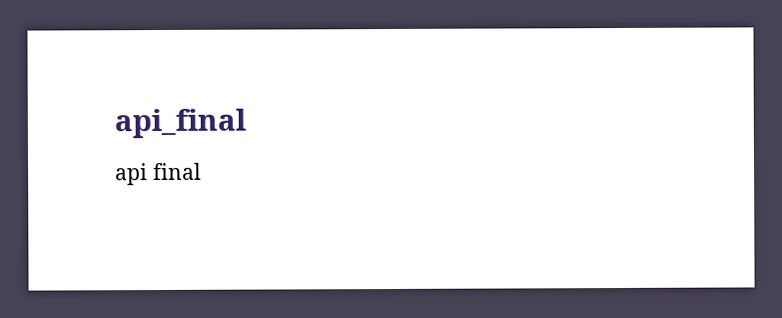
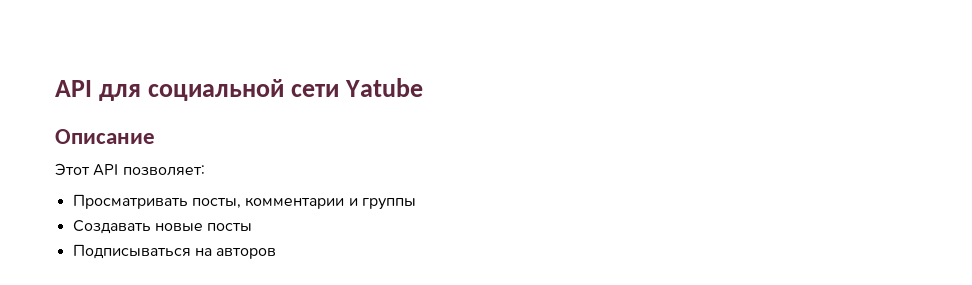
[114,108,246,139] [115,162,202,186] api_final // api final -> [55,78,424,101] [55,129,155,144] [55,163,205,176] [72,194,416,210] [72,220,253,234] [72,244,277,259] API для социальной сети Yatube // Описание // Этот API позволяет: // Просматривать посты, комментарии и группы // Создавать новые посты // Подписываться на авторов

